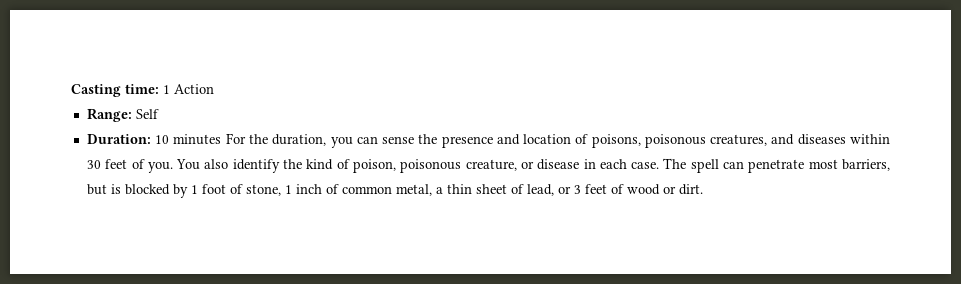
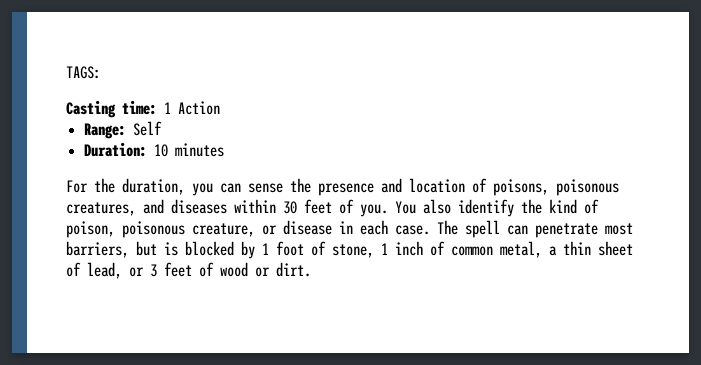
(71, 90) none -> [66,66,101,79] TAGS: //
(222, 139) none -> (225, 150) //

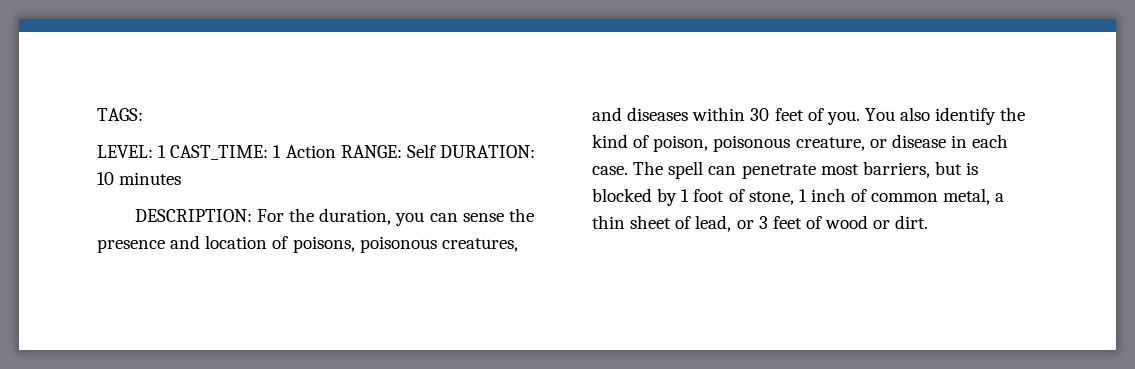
[66,100,157,118] Casting time: -> [97,145,269,160] LEVEL: 1 CAST_TIME:
[84,123,127,139] // Range: -> [340,145,402,158] RANGE:
[84,142,148,157] // Duration: -> [439,145,535,158] DURATION:
(225, 150) none -> [134,209,252,222] DESCRIPTION:

